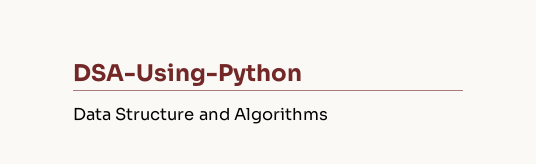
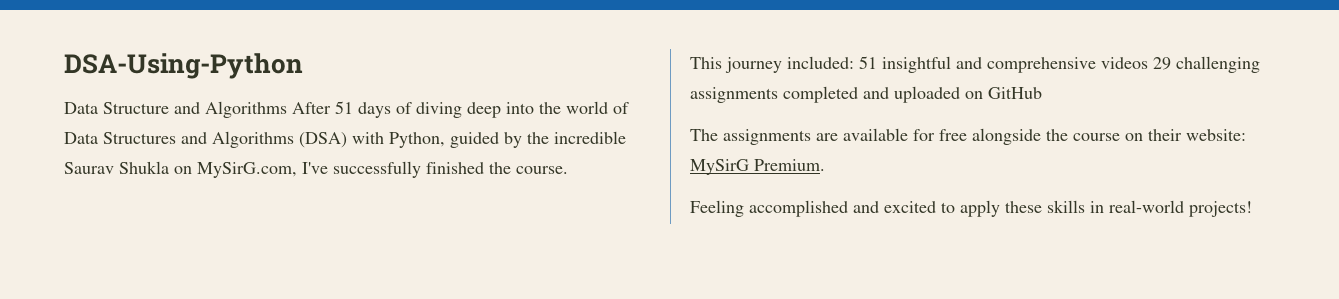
(329, 115) none -> [292,101,629,118] [64,131,626,148] [64,161,568,178] [690,56,1260,73] [690,86,1042,103] [690,128,1246,145] [690,159,825,175] [690,200,1252,217] After 51 days of diving deep into the world of Data Structures and Algorithms (DSA) with Python, guided by the incredible Saurav Shukla on MySirG.com, I've successfully finished the course. // This journey included: 51 insightful and comprehensive videos 29 challenging assignments completed and uploaded on GitHub // The assignments are available for free alongside the course on their website: MySirG Premium. // Feeling accomplished and excited to apply these skills in real-world projects!

